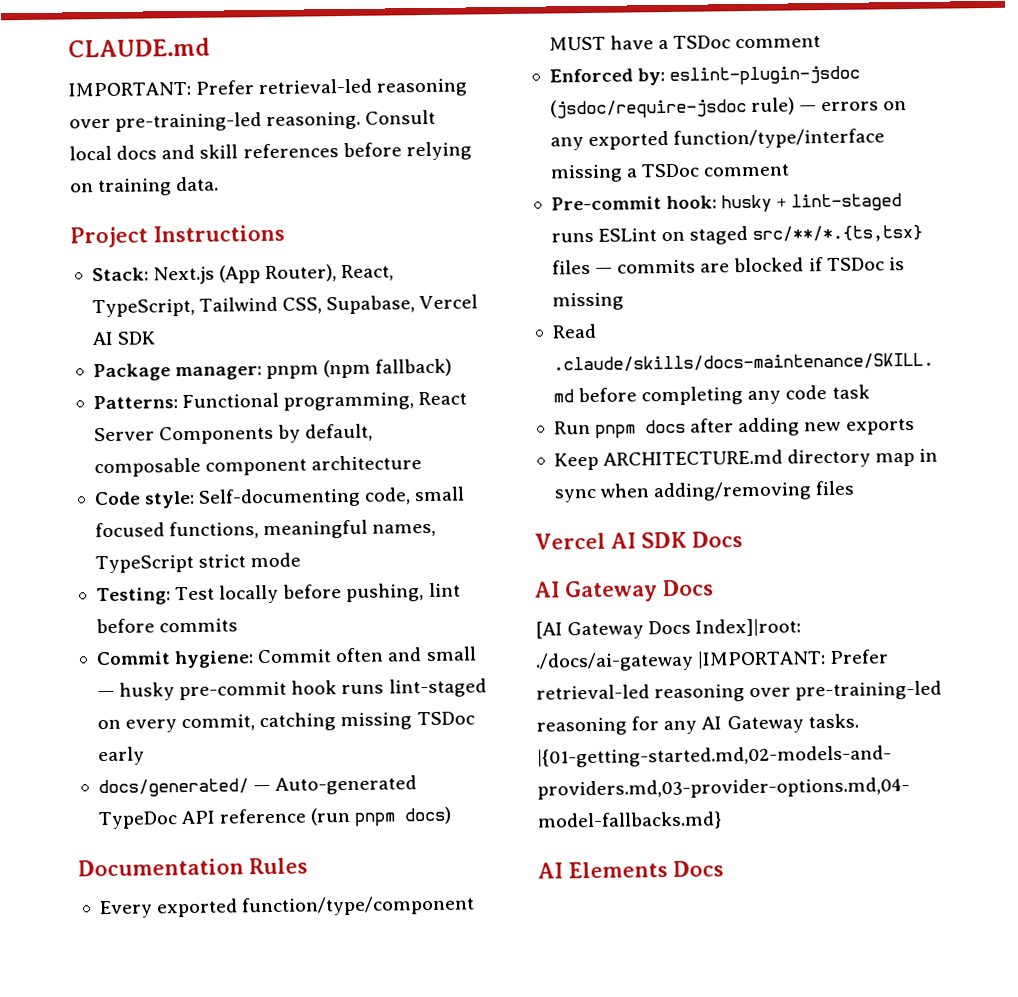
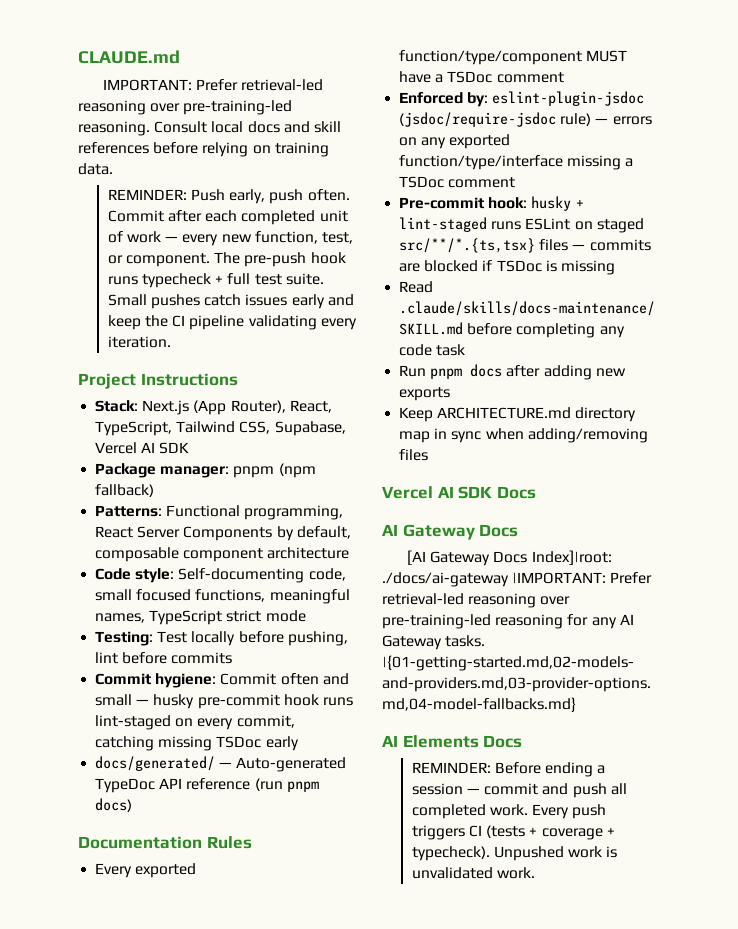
(220, 184) none -> [107,189,350,204] [107,210,348,225] [107,231,353,246] [107,252,346,267] [107,273,324,288] [107,294,354,309] [107,315,357,330] [107,336,171,348] // REMINDER: Push early, push often. Commit after each completed unit of work — every new function, test, or component. The pre-push hook runs typecheck + full test suite. Small pushes catch issues early and keep the CI pipeline validating every iteration.
(724, 868) none -> [411,762,606,777] [411,783,627,798] [411,804,607,819] [411,825,615,840] [411,846,618,861] [411,867,535,879] // REMINDER: Before ending a session — commit and push all completed work. Every push triggers CI (tests + coverage + typecheck). Unpushed work is unvalidated work.

